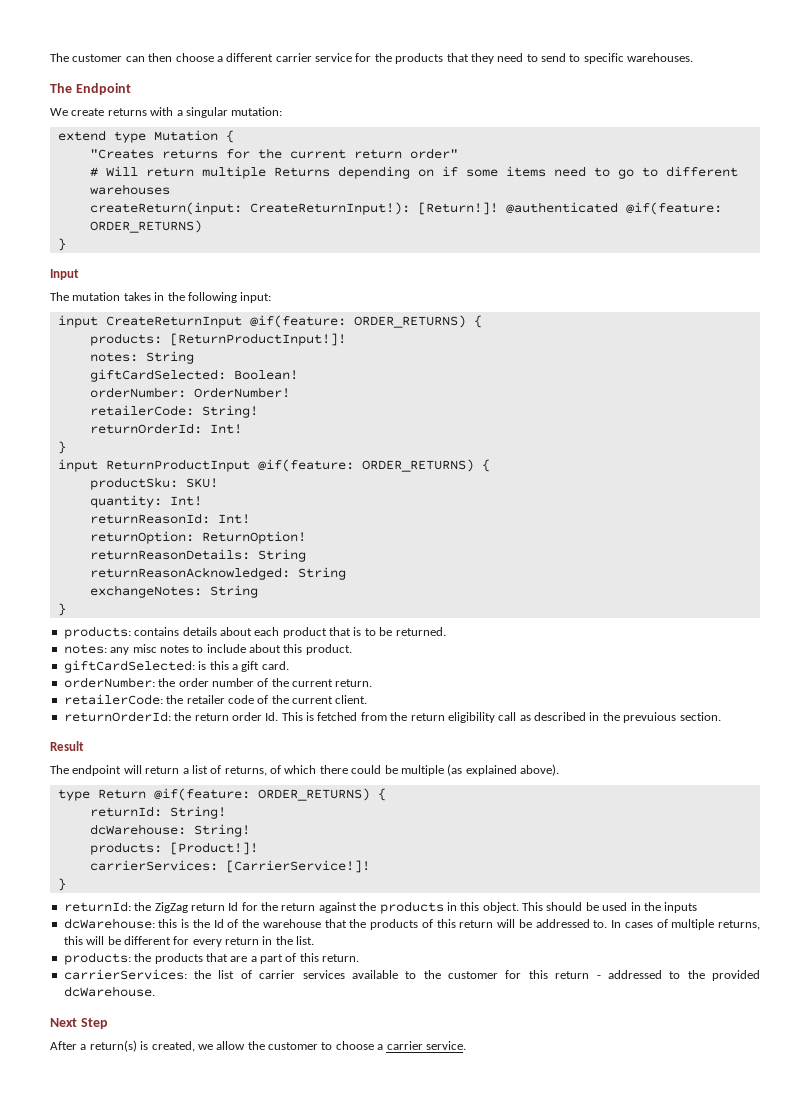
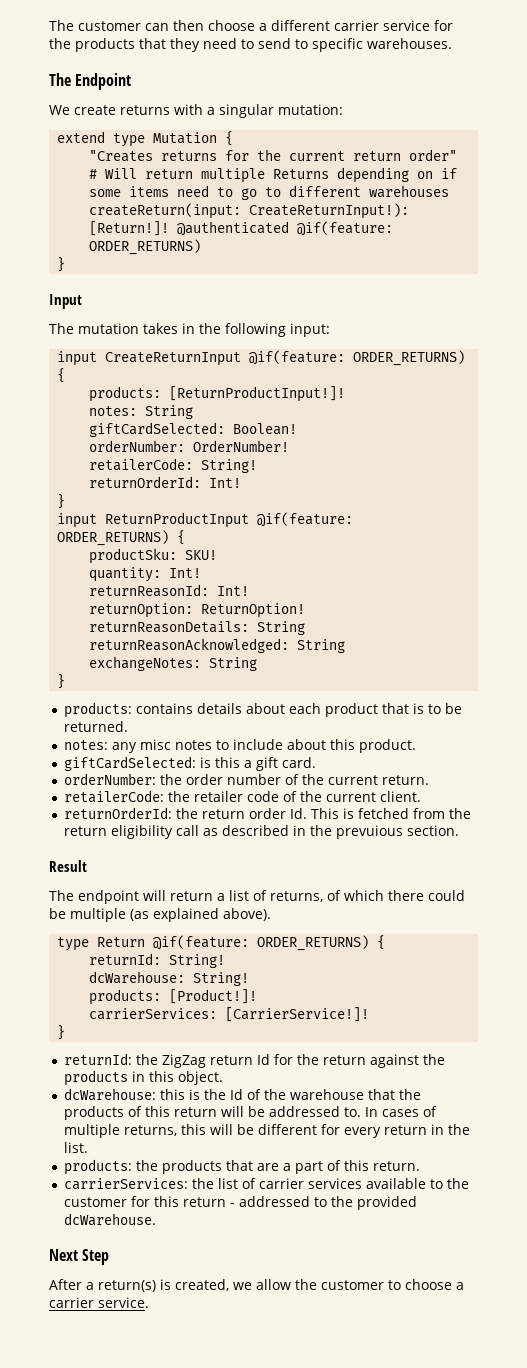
[522,902,698,913] This should be used in the inputs -> (223, 1078) none

